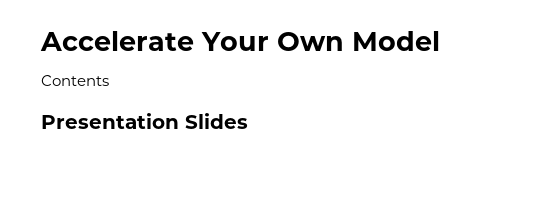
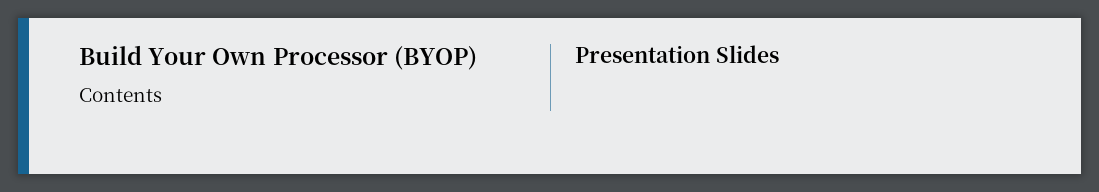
[40,31,194,51] Accelerate -> [79,45,142,65] Build
[352,31,440,51] Model -> [272,46,477,70] Processor (BYOP)

